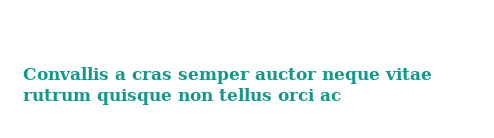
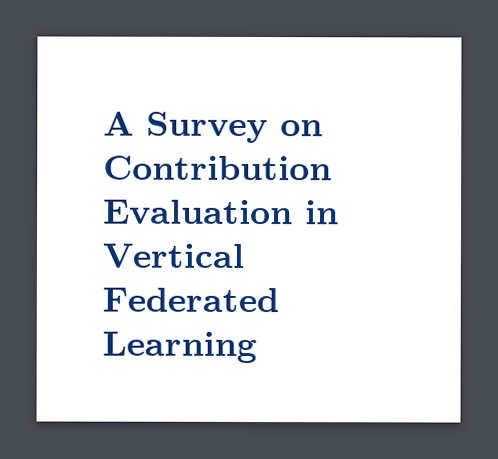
[23,67,432,84] [23,88,341,105] Convallis a cras semper auctor neque vitae rutrum quisque non tellus orci ac -> [103,111,323,144] [103,155,332,181] [103,199,339,226] [102,243,244,268] [102,287,279,313] [102,331,257,364] A Survey on Contribution Evaluation in Vertical Federated Learning

